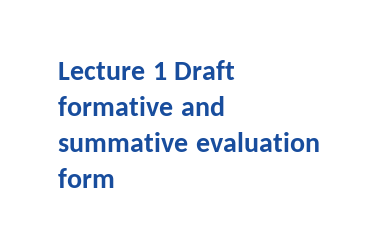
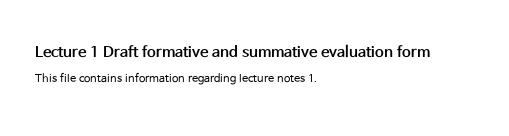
(115, 178) none -> [35,72,317,85] // This file contains information regarding lecture notes 1.

